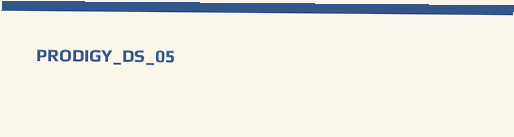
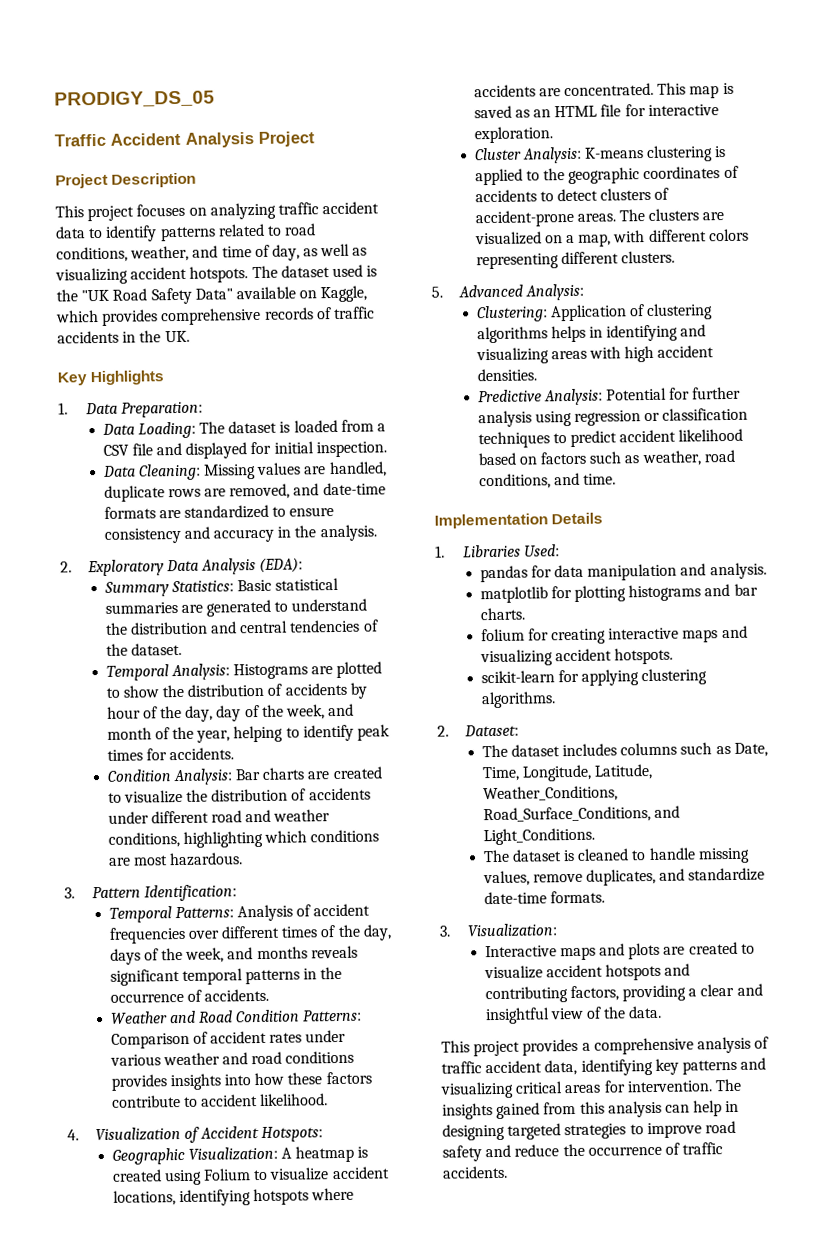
(176, 57) none -> [54,131,315,148] [55,172,197,189] [55,201,380,222] [55,223,317,242] [56,243,368,263] [55,264,378,285] [56,285,368,305] [56,306,375,326] [57,330,190,344] [57,370,165,386] [58,401,203,418] [101,419,387,439] [102,441,387,459] [101,461,387,481] [103,482,386,502] [103,504,335,519] [103,524,377,544] [60,557,304,577] [103,577,340,597] [104,598,368,617] [104,619,379,635] [105,642,182,656] [105,661,383,681] [105,682,367,699] [106,703,355,722] [106,724,391,743] [106,747,235,761] [106,766,383,786] [107,787,371,804] [107,809,331,824] [107,829,380,848] [107,852,244,867] [64,884,237,902] [108,903,371,923] [108,924,392,944] [109,945,358,965] [109,966,343,986] [109,988,270,1003] [109,1009,363,1024] [110,1029,347,1049] [109,1050,355,1066] [110,1071,372,1091] [111,1093,329,1108] [67,1126,324,1143] [111,1145,369,1165] [111,1166,390,1186] [112,1187,355,1207] [473,82,734,99] [473,104,719,119] [473,126,553,144] [473,145,727,164] [474,165,739,186] [474,187,670,203] [474,208,725,228] [474,228,749,247] [475,250,676,270] [431,283,584,301] [475,303,714,323] [476,324,707,344] [475,345,715,365] [476,368,537,382] [477,386,742,406] [477,407,749,428] [477,428,744,449] [477,449,735,467] [478,472,617,490] [434,512,604,529] [435,544,560,558] [479,562,767,583] [479,583,758,604] [479,607,525,621] [480,625,748,645] [479,647,674,667] [480,668,708,686] [480,691,556,709] [437,724,519,737] [481,742,768,758] [481,763,654,782] [482,785,618,803] [482,805,680,824] [482,827,595,846] [482,847,750,864] [482,867,766,887] [483,890,605,905] [439,923,558,938] [484,941,755,961] [483,963,691,981] [484,983,763,1004] [484,1005,663,1025] [441,1036,770,1057] [441,1057,767,1076] [440,1078,742,1099] [442,1100,740,1120] [442,1120,736,1141] [442,1142,724,1162] [442,1165,508,1179] // Traffic Accident Analysis Project // Project Description // This project focuses on analyzing traffic accident data to identify patterns related to road conditions, weather, and time of day, as well as visualizing accident hotspots. The dataset used is the "UK Road Safety Data" available on Kaggle, which provides comprehensive records of traffic accidents in the UK. // Key Highlights // 1. Data Preparation: // Data Loading: The dataset is loaded from a CSV file and displayed for initial inspection. // Data Cleaning: Missing values are handled, duplicate rows are removed, and date-time formats are standardized to ensure consistency and accuracy in the analysis. // 2. Exploratory Data Analysis (EDA): // Summary Statistics: Basic statistical summaries are generated to understand the distribution and central tendencies of the dataset. // Temporal Analysis: Histograms are plotted to show the distribution of accidents by hour of the day, day of the week, and month of the year, helping to identify peak times for accidents. // Condition Analysis: Bar charts are created to visualize the distribution of accidents under different road and weather conditions, highlighting which conditions are most hazardous. // 3. Pattern Identification: // Temporal Patterns: Analysis of accident frequencies over different times of the day, days of the week, and months reveals significant temporal patterns in the occurrence of accidents. // Weather and Road Condition Patterns: Comparison of accident rates under various weather and road conditions provides insights into how these factors contribute to accident likelihood. // 4. Visualization of Accident Hotspots: // Geographic Visualization: A heatmap is created using Folium to visualize accident locations, identifying hotspots where accidents are concentrated. This map is saved as an HTML file for interactive exploration. // Cluster Analysis: K-means clustering is applied to the geographic coordinates of accidents to detect clusters of accident-prone areas. The clusters are visualized on a map, with different colors representing different clusters. // 5. Advanced Analysis: // Clustering: Application of clustering algorithms helps in identifying and visualizing areas with high accident densities. // Predictive Analysis: Potential for further analysis using regression or classification techniques to predict accident likelihood based on factors such as weather, road conditions, and time. // Implementation Details // 1. Libraries Used: // pandas for data manipulation and analysis. // matplotlib for plotting histograms and bar charts. // folium for creating interactive maps and visualizing accident hotspots. // scikit-learn for applying clustering algorithms. // 2. Dataset: // The dataset includes columns such as Date, Time, Longitude, Latitude, Weather_Conditions, Road_Surface_Conditions, and Light_Conditions. // The dataset is cleaned to handle missing values, remove duplicates, and standardize date-time formats. // 3. Visualization: // Interactive maps and plots are created to visualize accident hotspots and contributing factors, providing a clear and insightful view of the data. // This project provides a comprehensive analysis of traffic accident data, identifying key patterns and visualizing critical areas for intervention. The insights gained from this analysis can help in designing targeted strategies to improve road safety and reduce the occurrence of traffic accidents.

